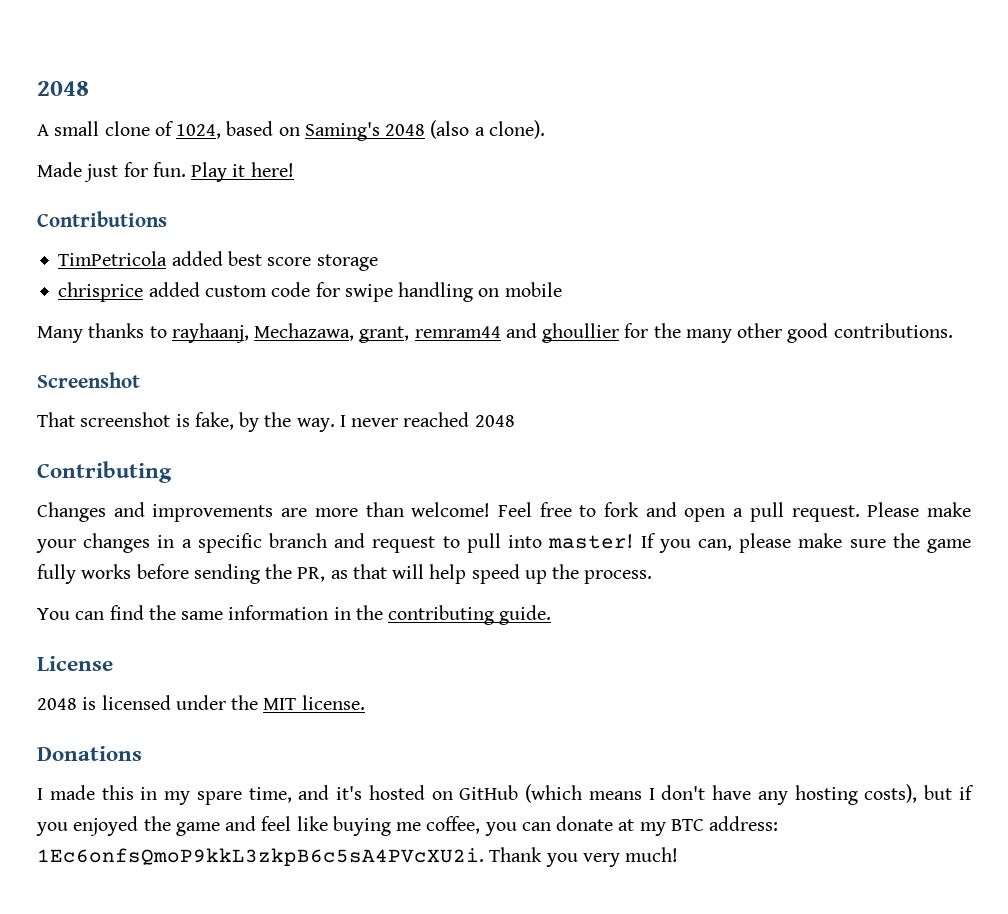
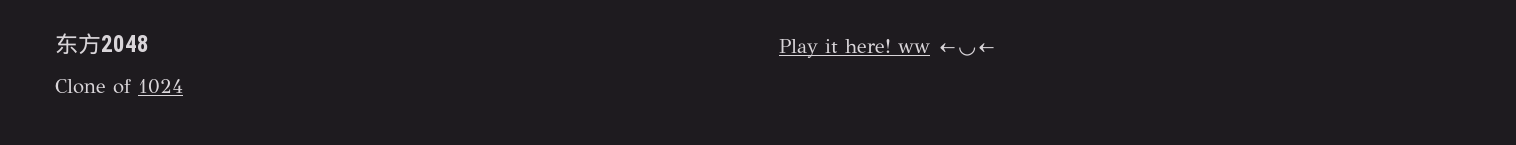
[37,81,89,96] [37,120,545,141] [37,162,294,182] [37,211,167,227] [58,251,378,271] [58,282,562,302] [37,323,953,343] [37,372,140,388] [37,412,515,432] [37,461,172,483] [37,502,972,522] [36,533,972,553] [37,564,653,584] [37,605,552,625] [37,656,113,671] [37,695,365,710] [37,746,142,761] [37,784,975,805] [36,816,779,836] [37,847,679,867] 2048 // A small clone of 1024, based on Saming's 2048 (also a clone). // Made just for fun. Play it here! // Contributions // TimPetricola added best score storage // chrisprice added custom code for swipe handling on mobile // Many thanks to rayhaanj, Mechazawa, grant, remram44 and ghoullier for the many other good contributions. // Screenshot // That screenshot is fake, by the way. I never reached 2048 // Contributing // Changes and improvements are more than welcome! Feel free to fork and open a pull request. Please make your changes in a specific branch and request to pull into master! If you can, please make sure the game fully works before sending the PR, as that will help speed up the process. // You can find the same information in the contributing guide. // License // 2048 is licensed under the MIT license. // Donations // I made this in my spare time, and it's hosted on GitHub (which means I don't have any hosting costs), but if you enjoyed the game and feel like buying me coffee, you can donate at my BTC address: 1Ec6onfsQmoP9kkL3zkpB6c5sA4PVcXU2i. Thank you very much! -> [55,33,149,55] [55,79,183,94] [779,39,997,58] 东方2048 // Clone of 1024 // Play it here! ww ←◡←

